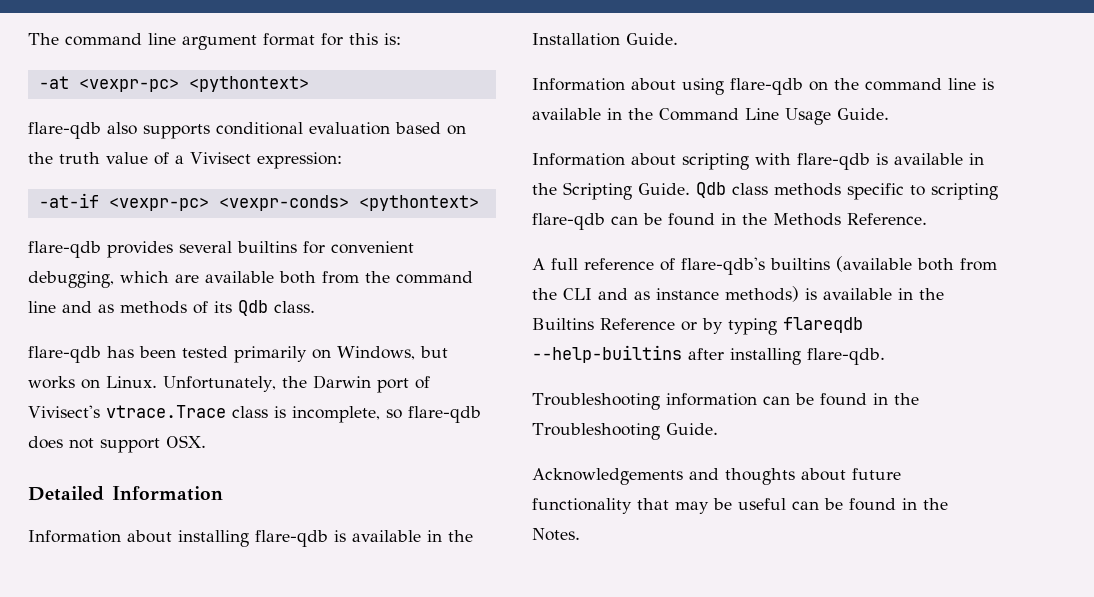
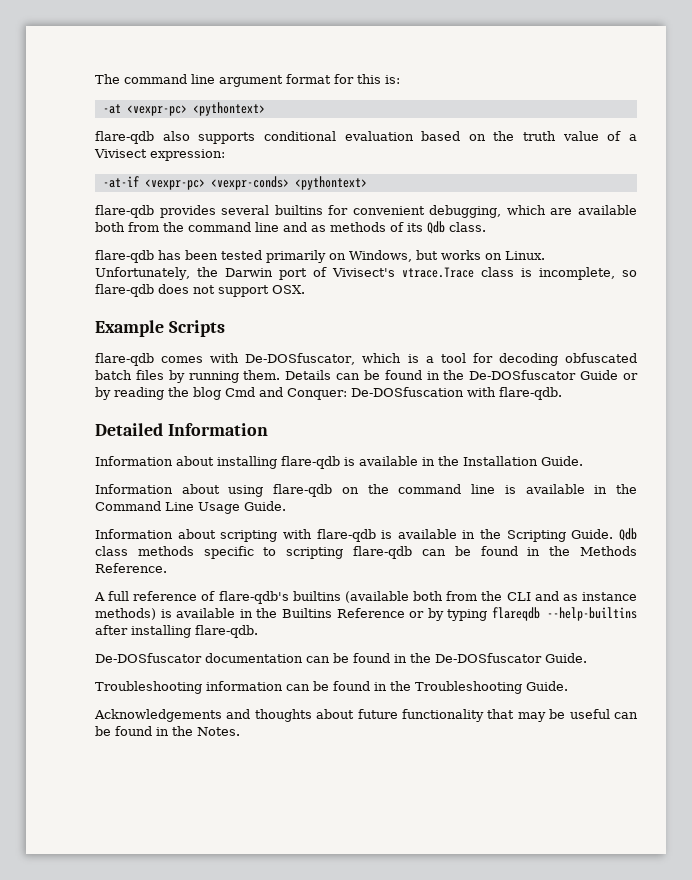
(206, 441) none -> [95,320,225,337] [95,353,637,366] [95,370,638,383] [95,387,562,400] // Example Scripts // flare-qdb comes with De-DOSfuscator, which is a tool for decoding obfuscated batch files by running them. Details can be found in the De-DOSfuscator Guide or by reading the blog Cmd and Conquer: De-DOSfuscation with flare-qdb.
(885, 356) none -> [95,653,587,663] // De-DOSfuscator documentation can be found in the De-DOSfuscator Guide.

